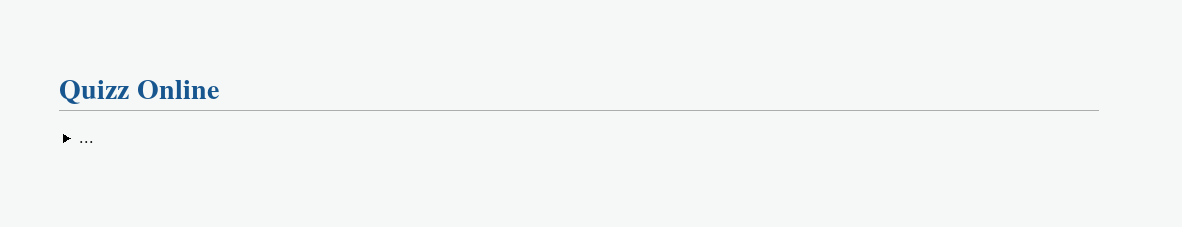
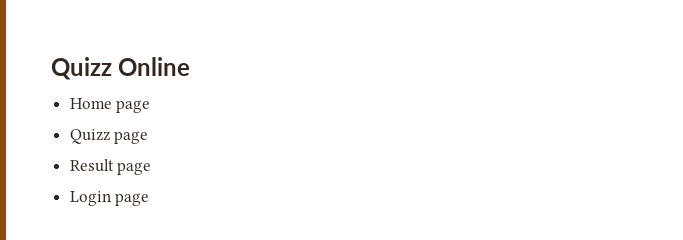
[78,141,94,143] ... -> [69,98,151,113] [69,129,149,144] [69,159,152,175] [69,191,150,206] Home page // Quizz page // Result page // Login page

